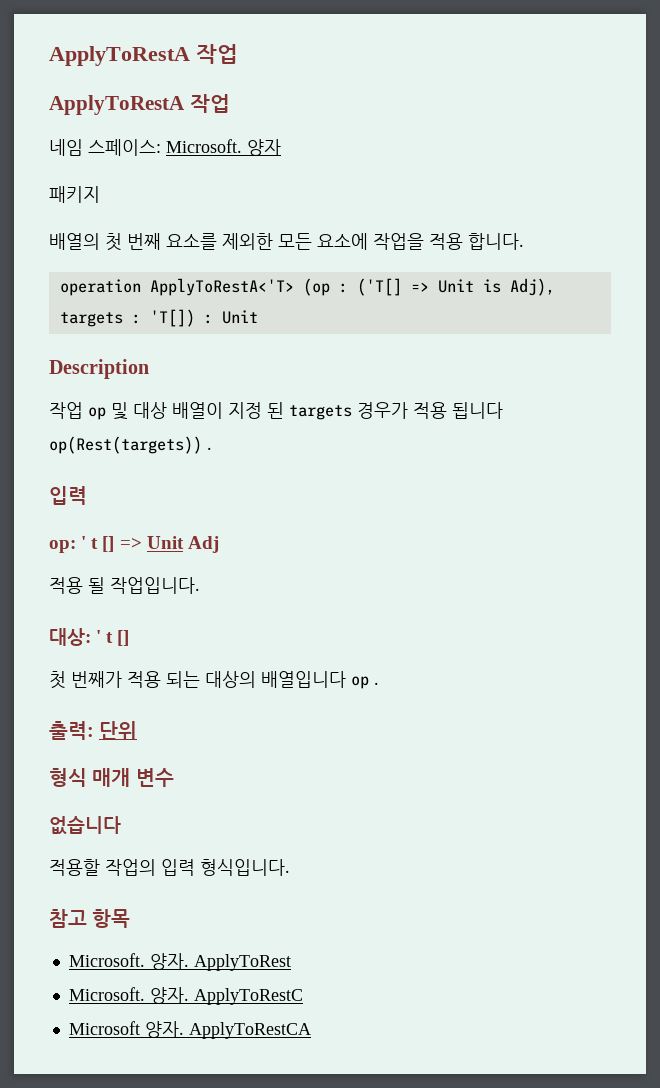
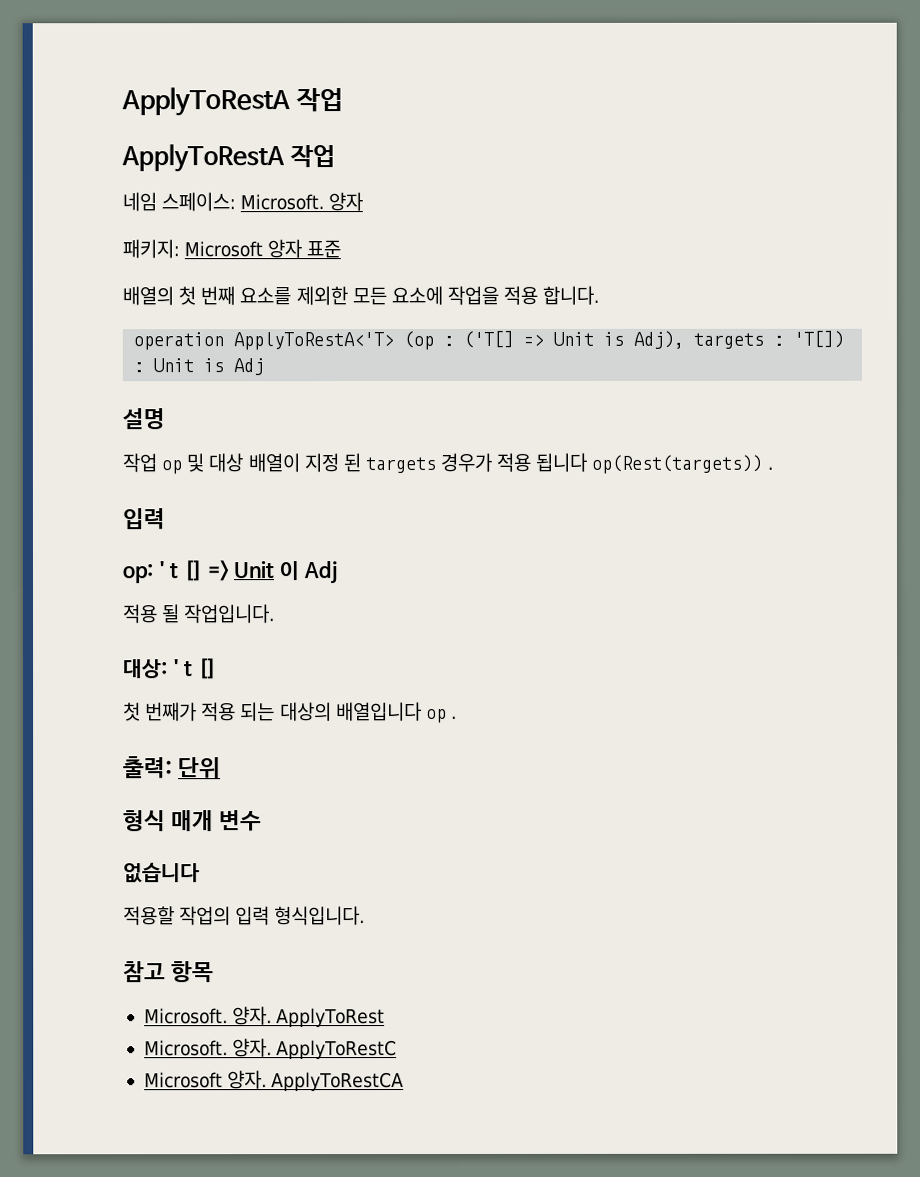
[49,186,100,203] 패키지 -> [122,239,342,259] 패키지: Microsoft 양자 표준
[49,359,149,379] // Description -> [203,358,265,376] [122,408,165,430] is Adj // 설명
(184, 542) none -> [279,561,300,581] 이

